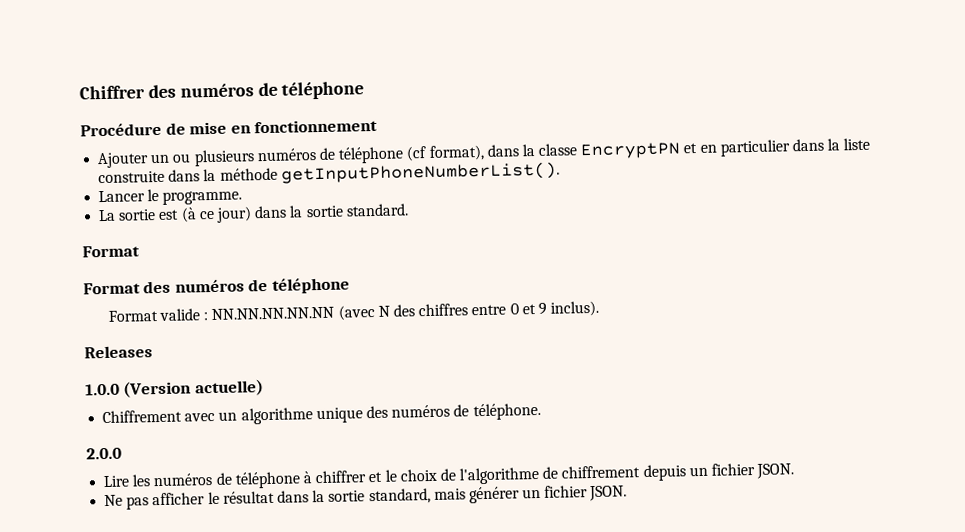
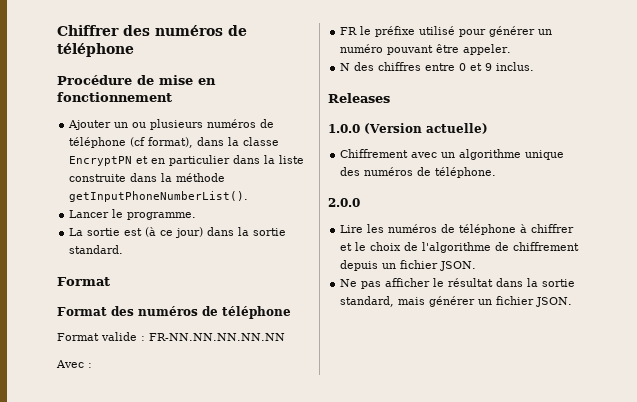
[211,305,375,321] NN.NN.NN.NN.NN (avec -> [149,333,285,341] [56,360,92,368] [340,26,553,37] [340,44,512,55] FR-NN.NN.NN.NN.NN // Avec : // FR le préfixe utilisé pour générer un numéro pouvant être appeler. //
[550,300,600,317] inclus). -> [496,62,535,71] inclus.

